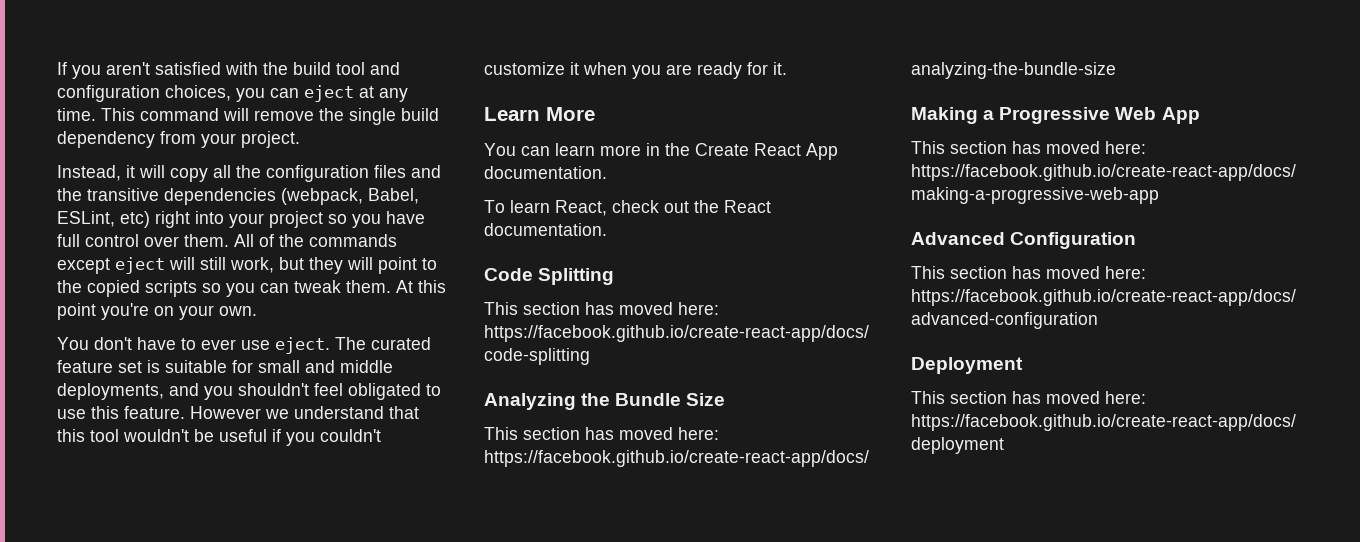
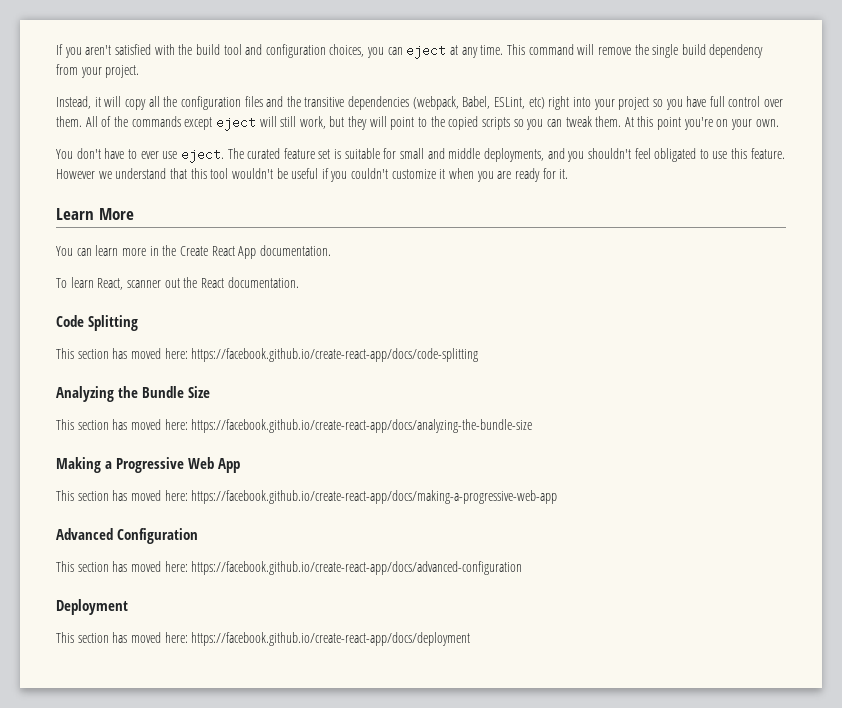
[612,200,659,213] check -> [126,280,161,288] scanner

